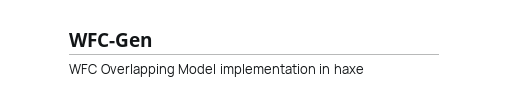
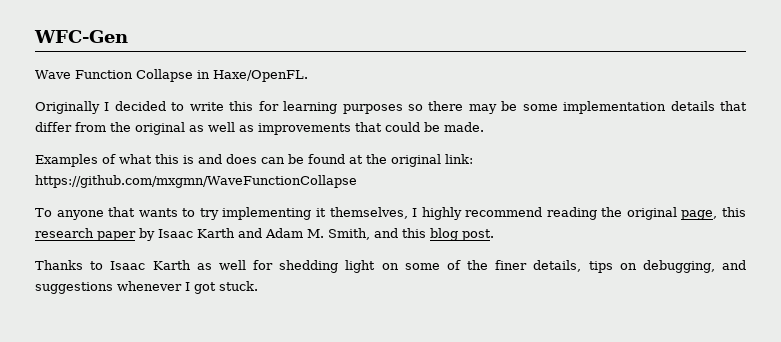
[69,64,364,77] WFC Overlapping Model implementation in haxe -> [35,69,308,82] [35,101,747,114] [35,122,484,135] [35,154,473,167] [35,175,357,188] [35,207,746,220] [35,228,494,241] [35,260,746,273] [35,281,258,294] Wave Function Collapse in Haxe/OpenFL. // Originally I decided to write this for learning purposes so there may be some implementation details that differ from the original as well as improvements that could be made. // Examples of what this is and does can be found at the original link: https://github.com/mxgmn/WaveFunctionCollapse // To anyone that wants to try implementing it themselves, I highly recommend reading the original page, this research paper by Isaac Karth and Adam M. Smith, and this blog post. // Thanks to Isaac Karth as well for shedding light on some of the finer details, tips on debugging, and suggestions whenever I got stuck.

